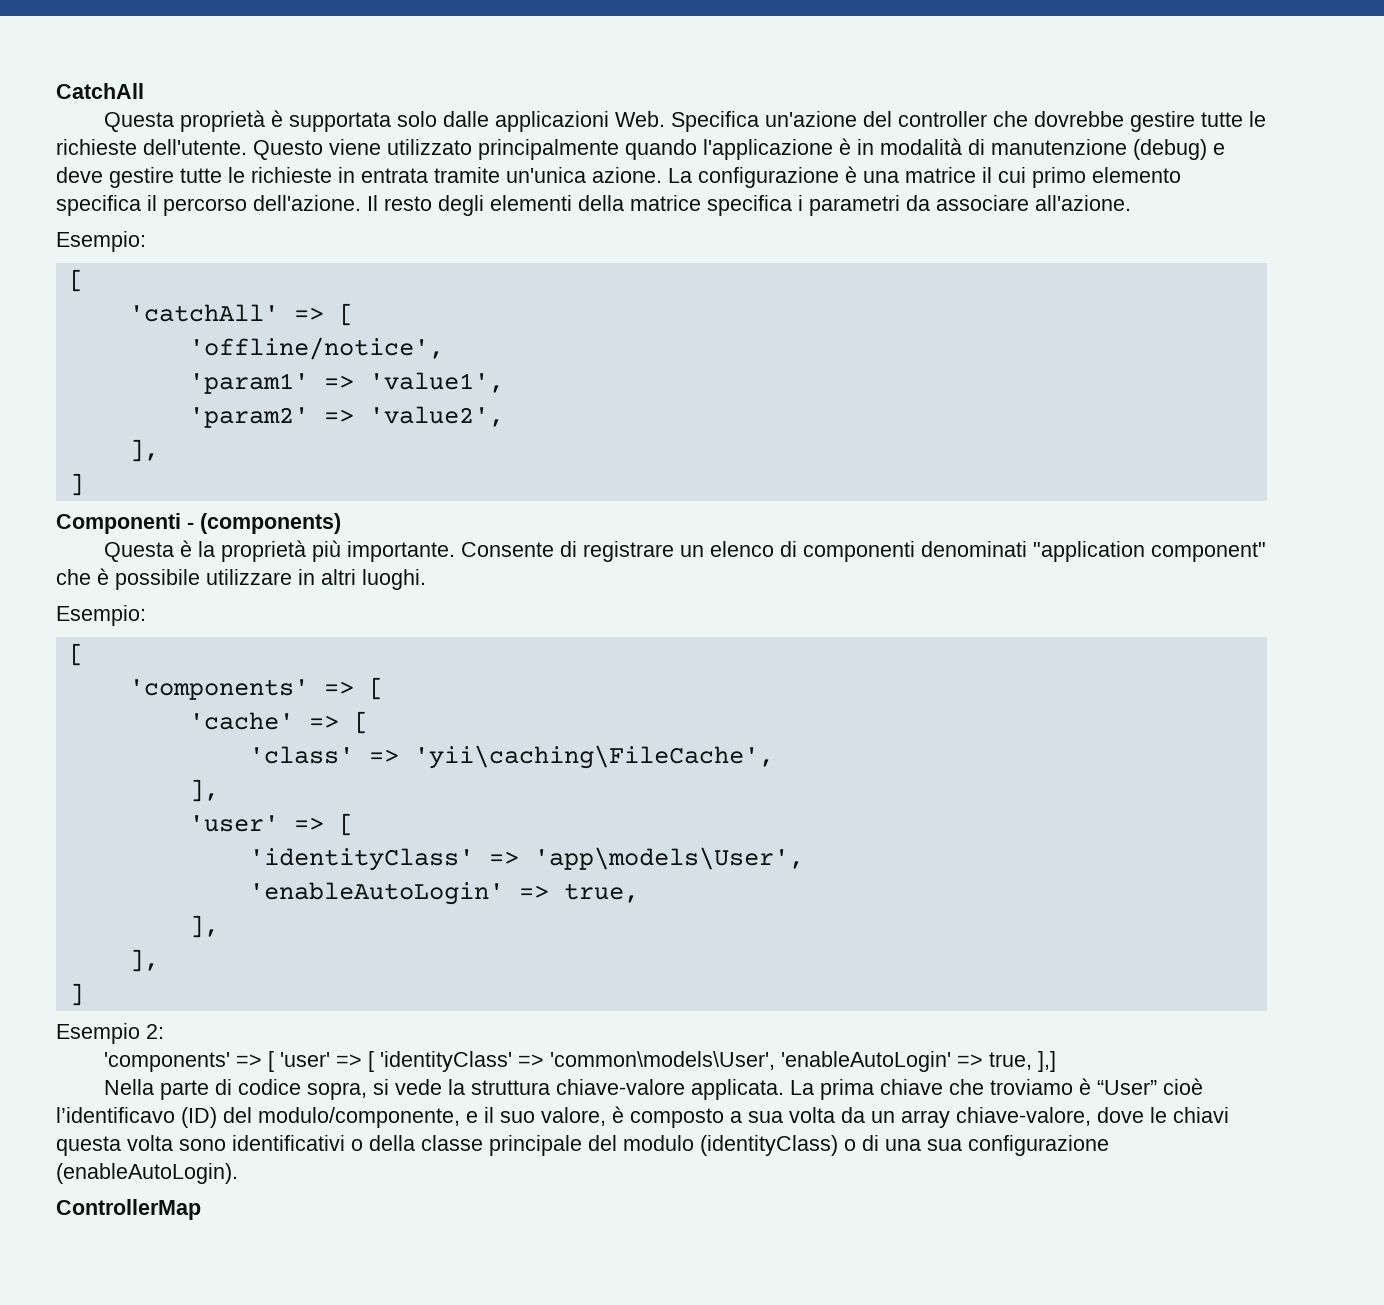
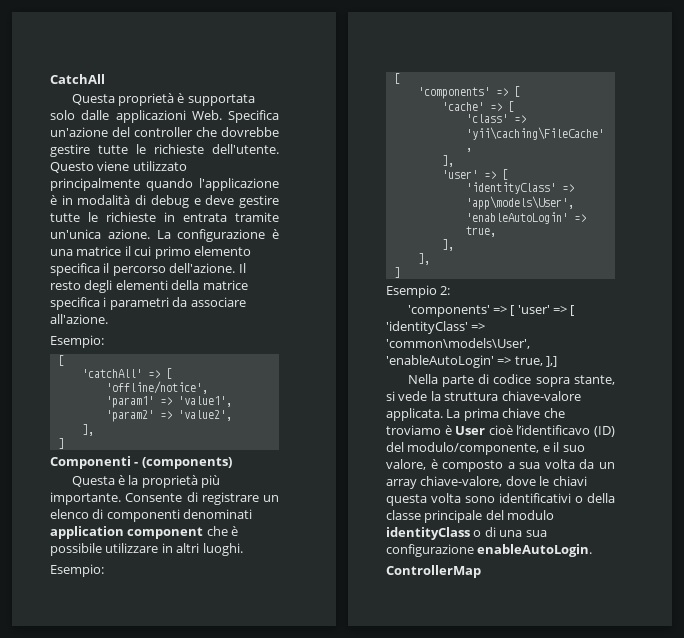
[991,139,1207,160] manutenzione (debug) -> [150,195,189,208] debug
[1033,541,1267,562] "application component" -> [50,526,204,539] application component
[307,1082,368,1100] sopra, -> [535,375,615,387] sopra stante,
[1097,1080,1158,1095] “User” -> [455,426,486,435] User
[700,1135,838,1156] (identityClass) -> [386,527,470,540] identityClass
[56,1163,238,1184] (enableAutoLogin). -> [477,544,593,557] enableAutoLogin.

